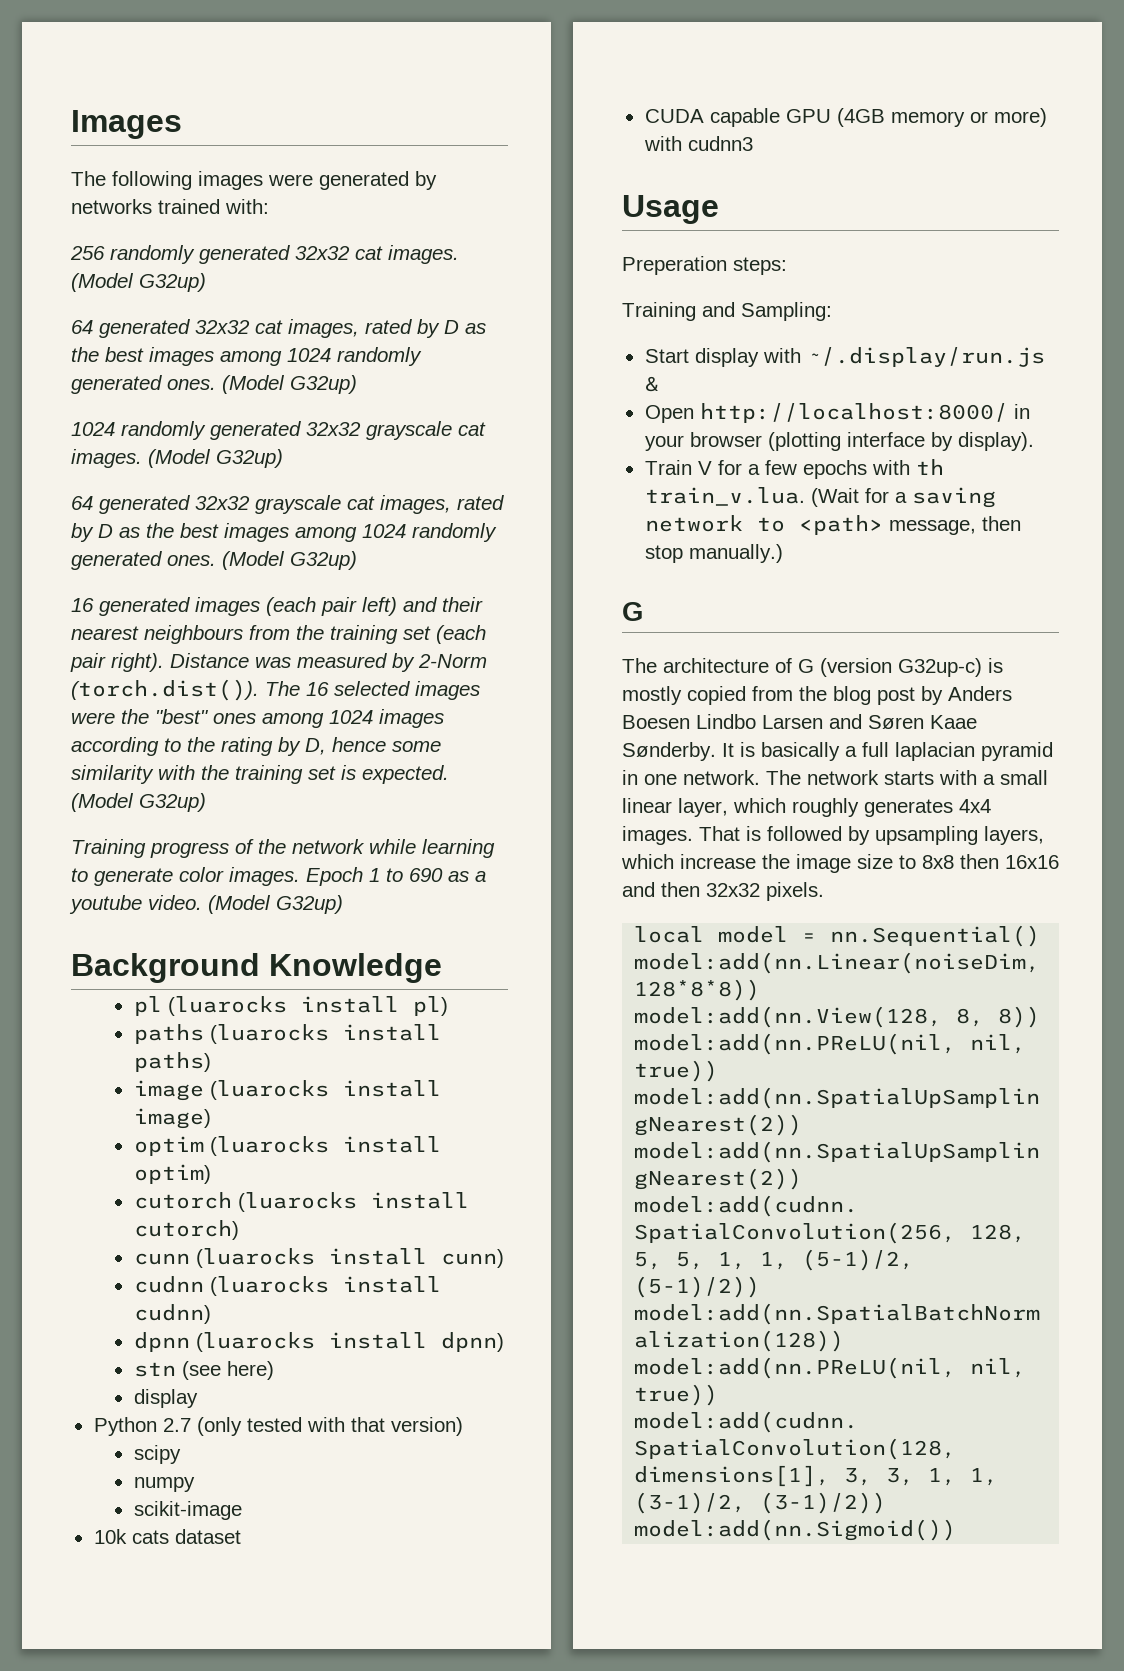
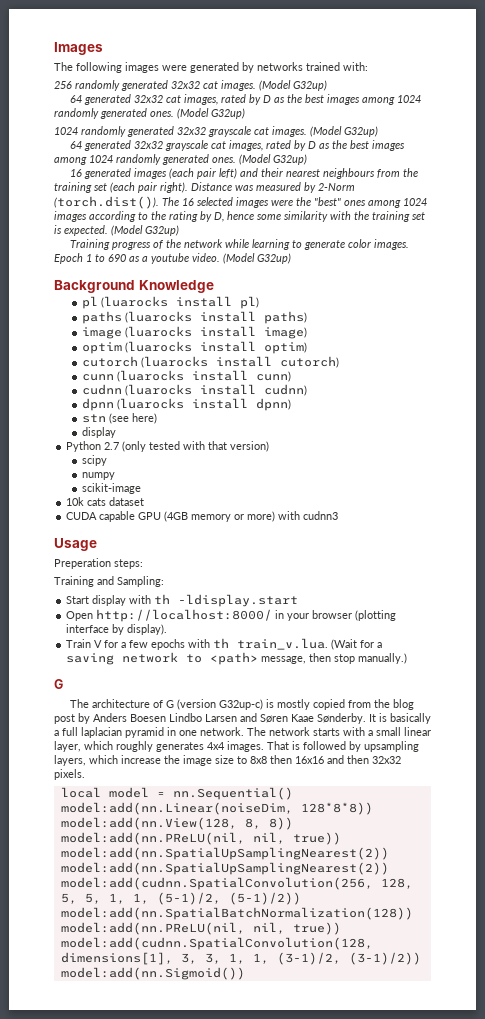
[806,347,1045,367] [644,376,659,392] ~/.display/run.js & -> [154,594,299,607] th -ldisplay.start

